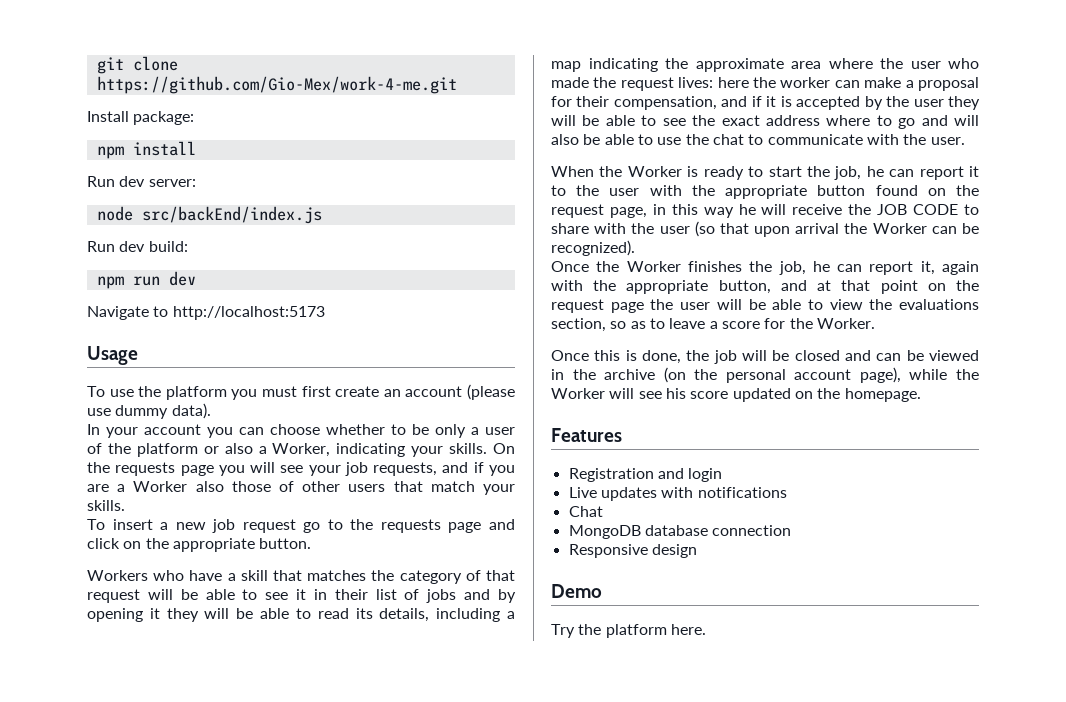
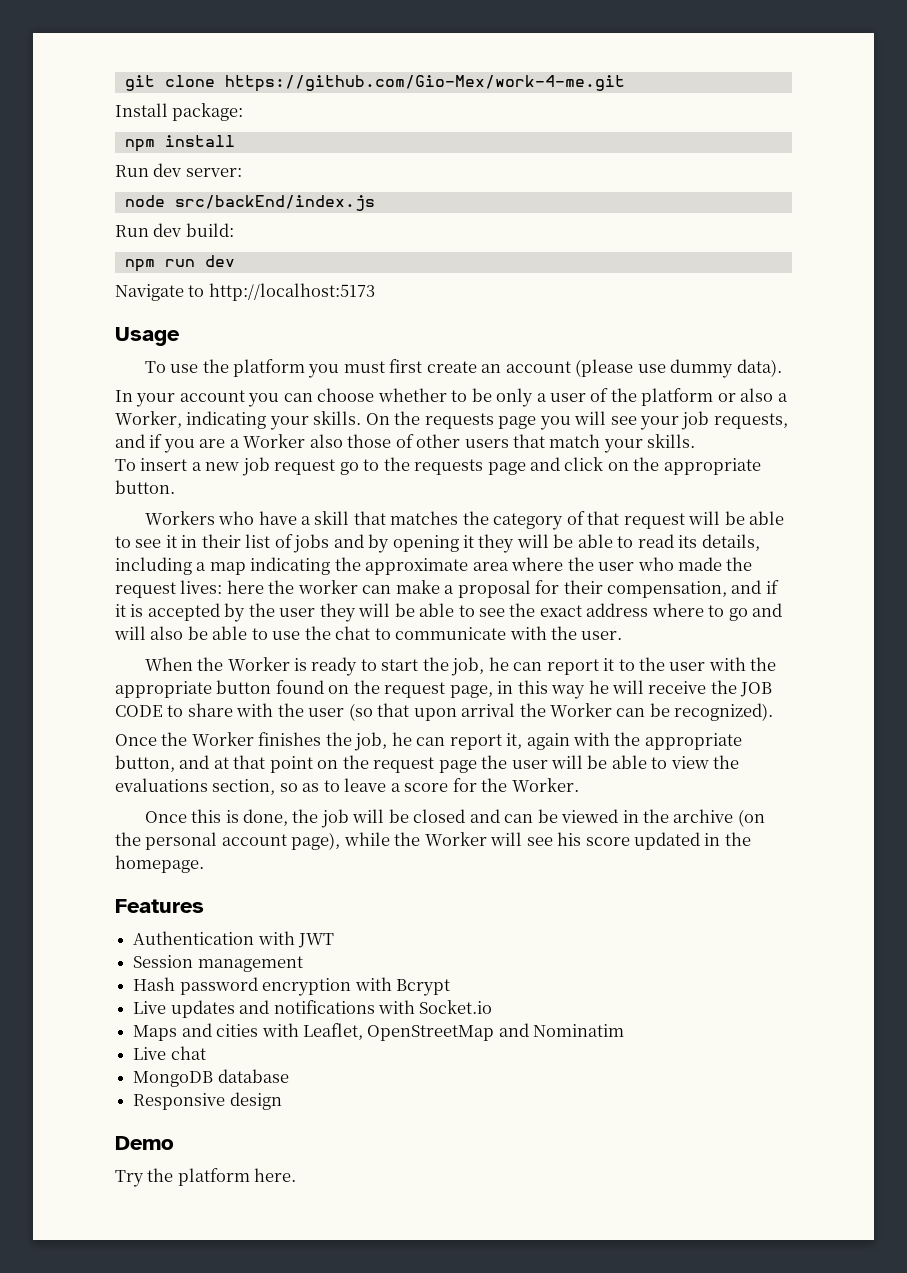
[794,391,813,399] on -> [704,833,721,846] in
[568,468,723,482] [568,487,787,501] [568,506,603,517] Registration and login // Live updates with notifications // Chat -> [133,931,335,948] [133,955,303,972] [133,977,450,996] [133,1000,493,1018] [133,1023,625,1041] [133,1046,206,1060] Authentication with JWT // Session management // Hash password encryption with Bcrypt // Live updates and notifications with Socket.io // Maps and cities with Leaflet, OpenStreetMap and Nominatim // Live chat
[712,525,792,536] connection -> (289, 1076) none

